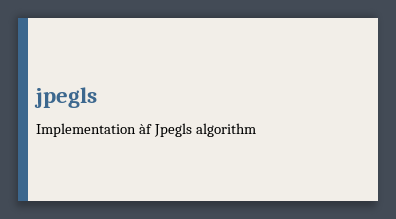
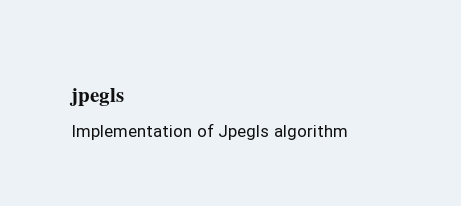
[138,124,152,134] àf -> [196,123,214,137] of

